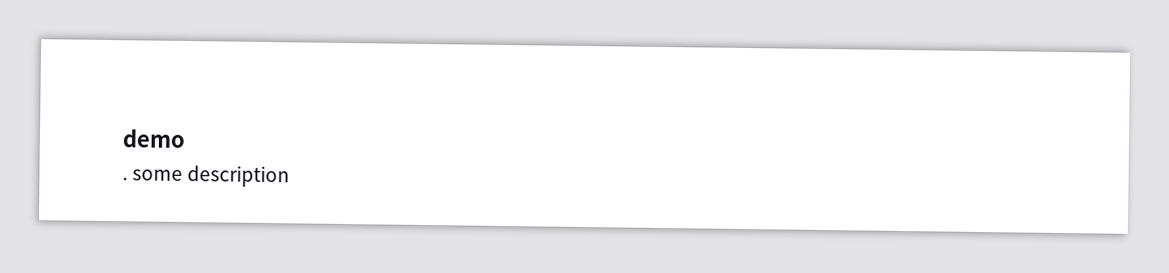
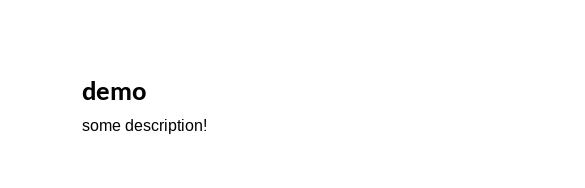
[122,165,291,188] . some description -> [82,119,208,134] some description!

